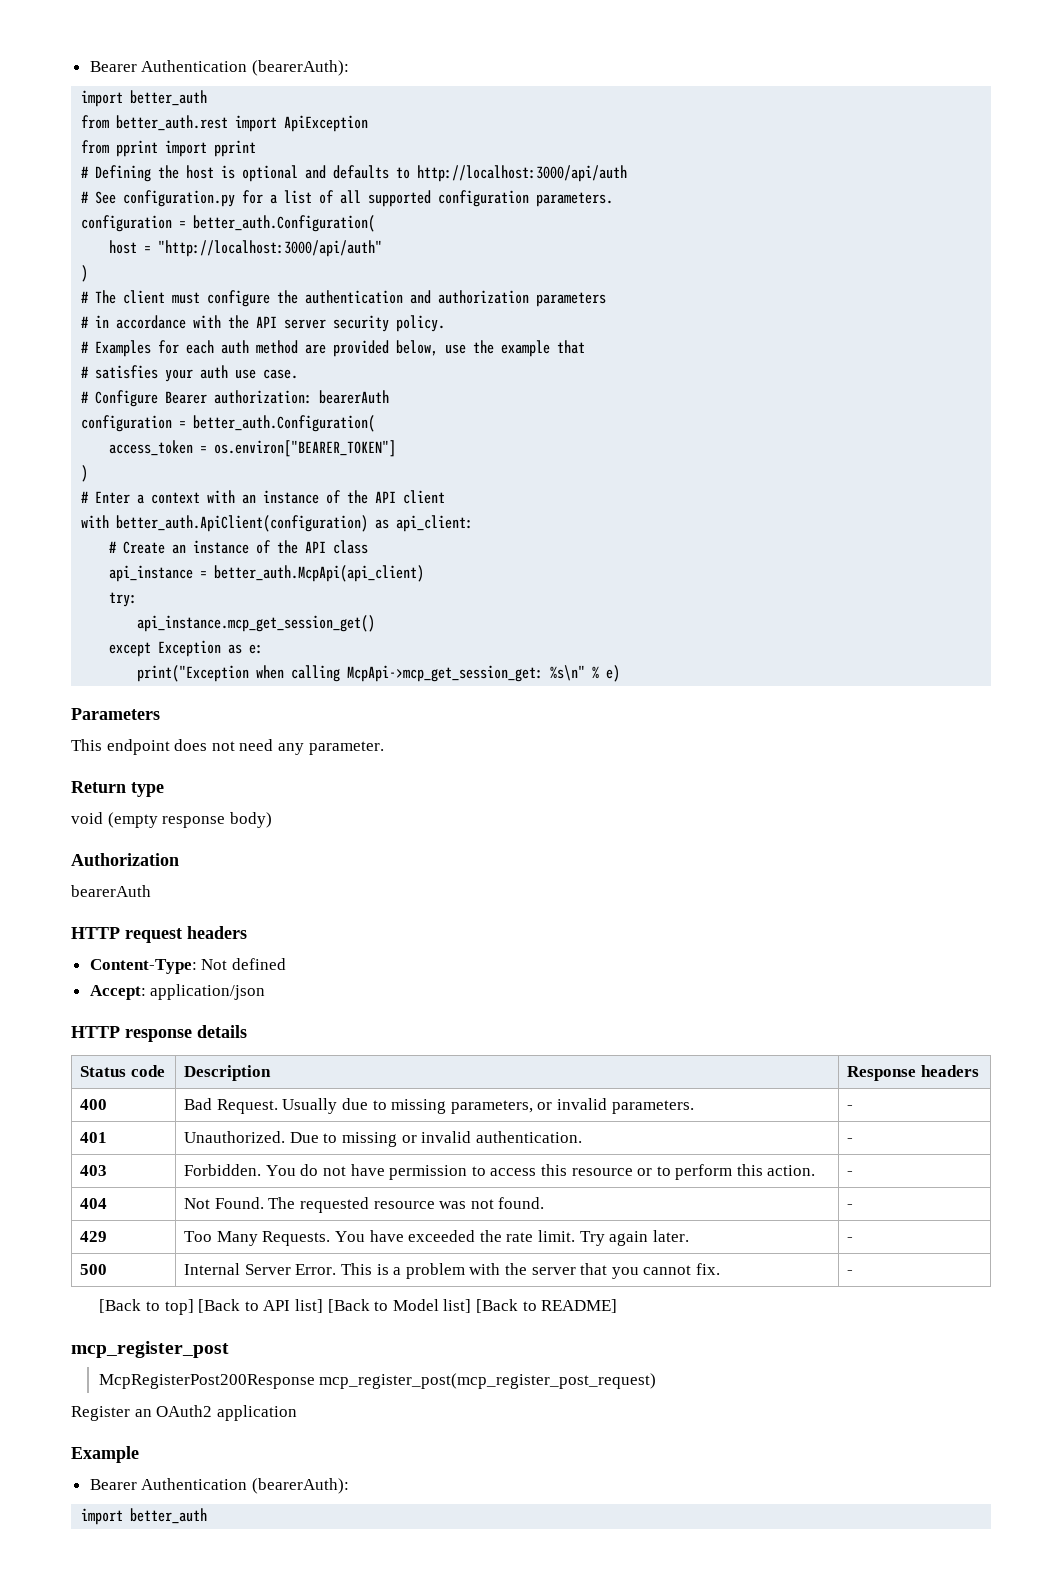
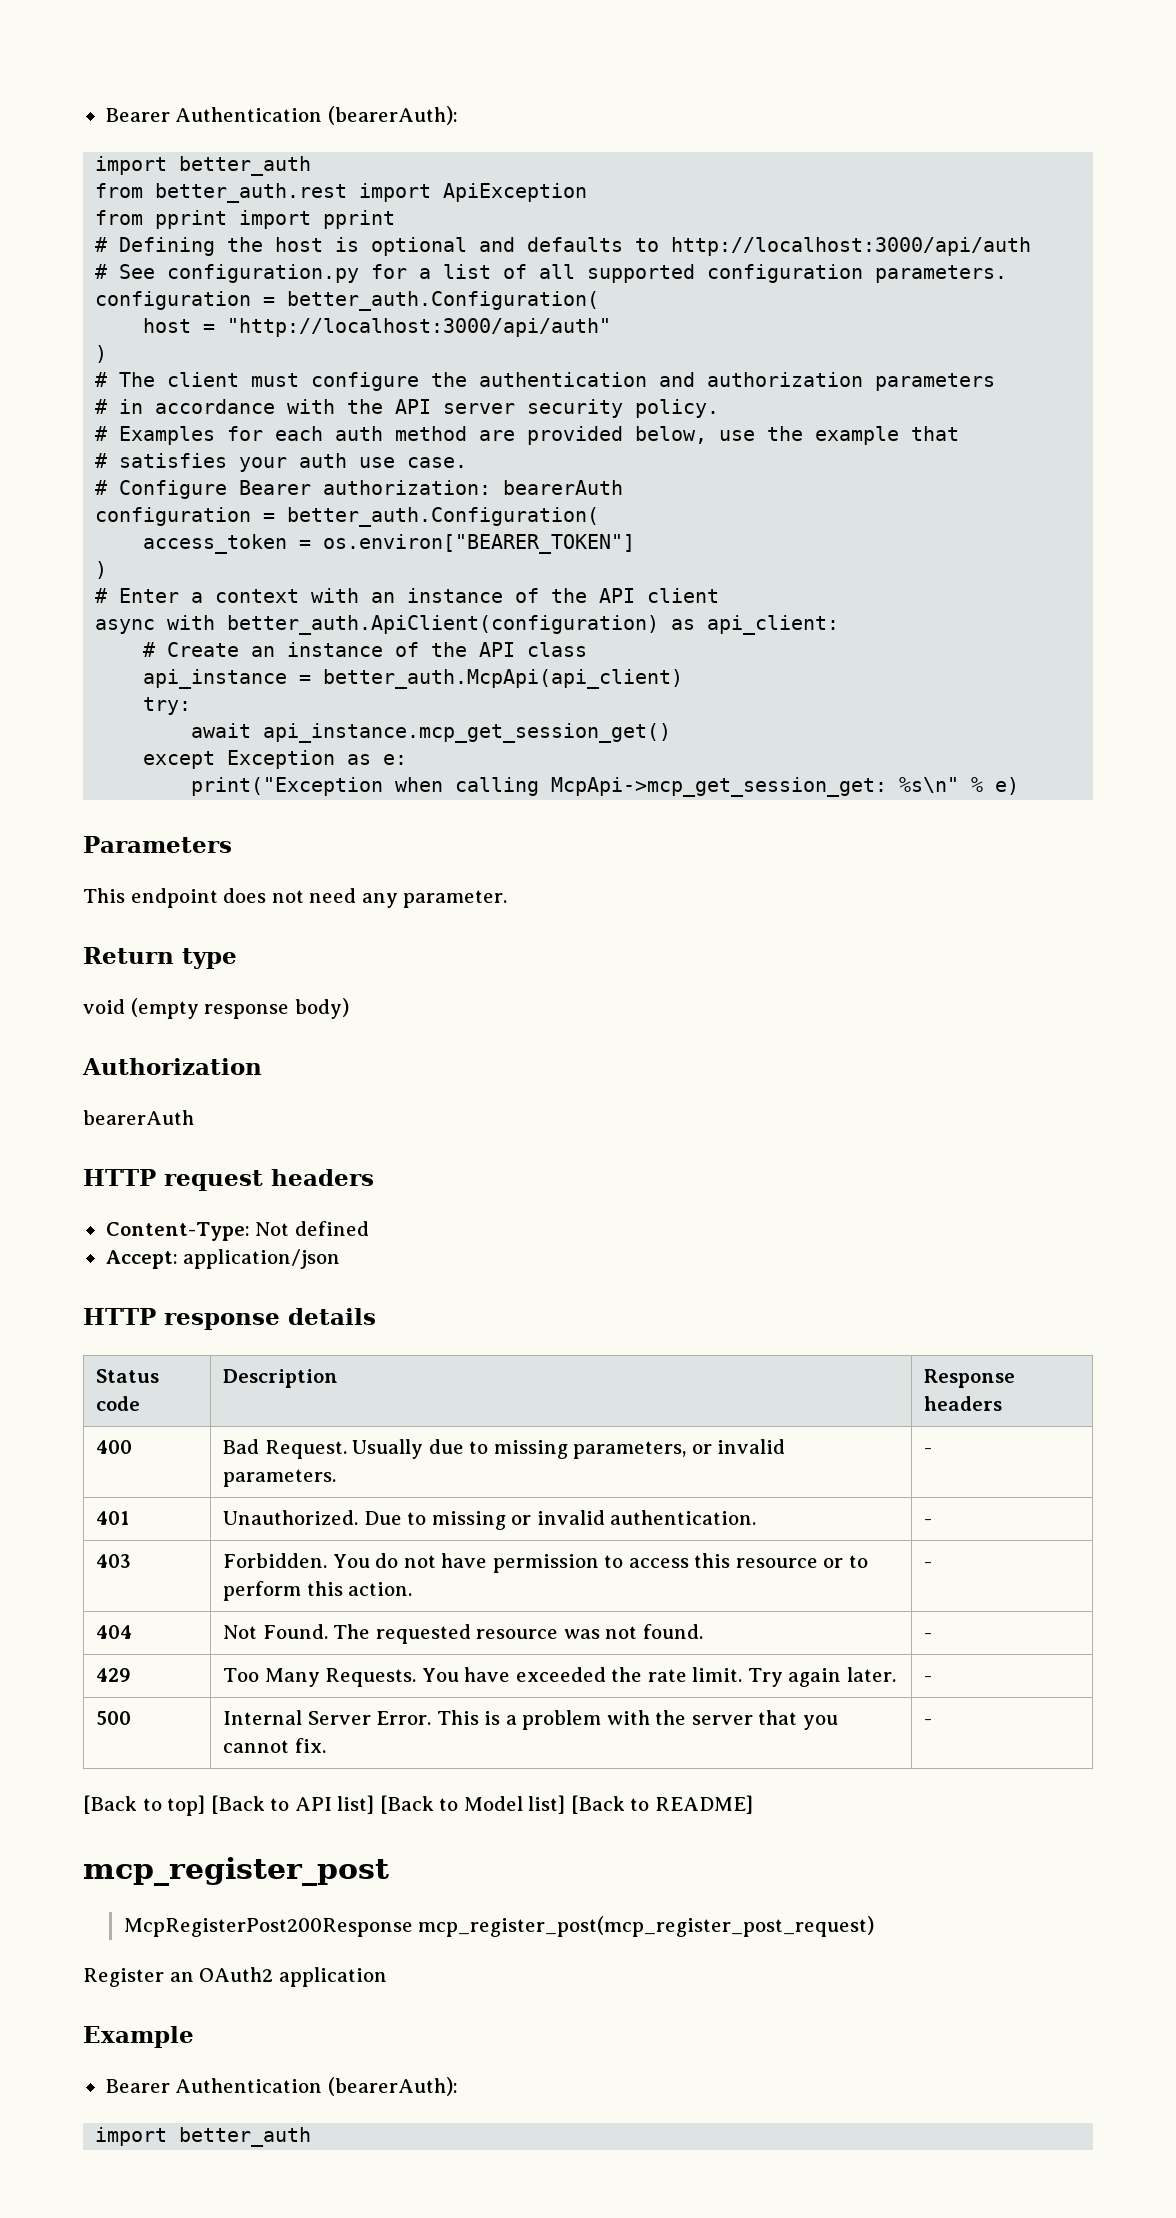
(446, 497) none -> [95,619,156,634] async
(138, 599) none -> [191,723,252,738] await

